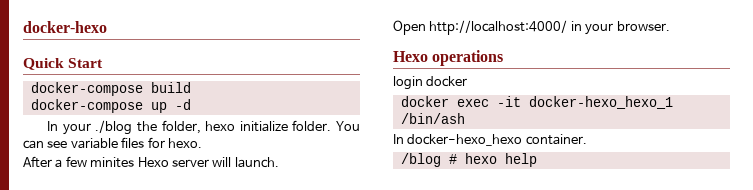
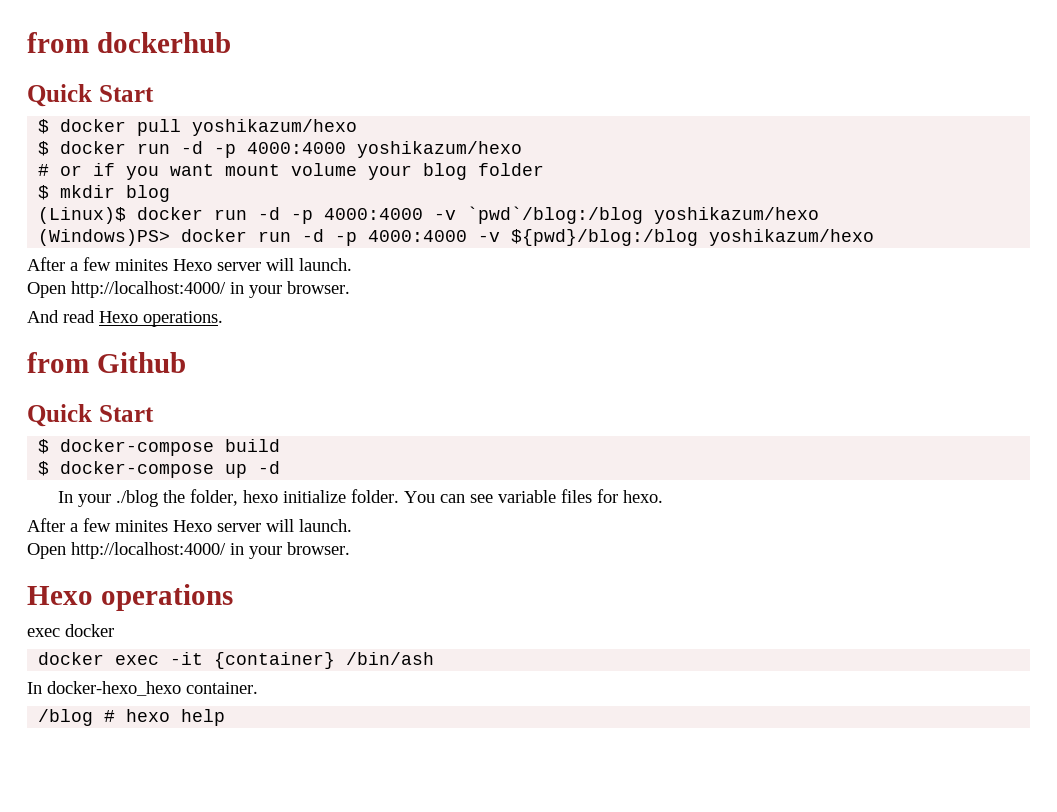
[23,21,107,33] [23,58,104,70] docker-hexo // Quick Start // -> [27,32,231,53] [27,84,154,107] [38,119,358,136] [38,141,523,158] [38,163,545,180] [38,185,171,202] [38,206,820,224] [38,229,875,246] [27,257,352,271] [27,281,350,298] [27,310,223,327] [27,352,186,373] [27,404,154,427] [38,439,50,454] from dockerhub // Quick Start // $ docker pull yoshikazum/hexo // $ docker run -d -p 4000:4000 yoshikazum/hexo // # or if you want mount volume your blog folder // $ mkdir blog // (Linux)$ docker run -d -p 4000:4000 -v `pwd`/blog:/blog yoshikazum/hexo // (Windows)PS> docker run -d -p 4000:4000 -v ${pwd}/blog:/blog yoshikazum/hexo // After a few minites Hexo server will launch. // Open http://localhost:4000/ in your browser. // And read Hexo operations. // from Github // Quick Start // $
(191, 87) none -> [38,461,50,476] $
[393,76,423,90] login -> [27,628,60,637] exec
[528,96,673,109] docker-hexo_hexo_1 -> [214,652,336,669] {container}

